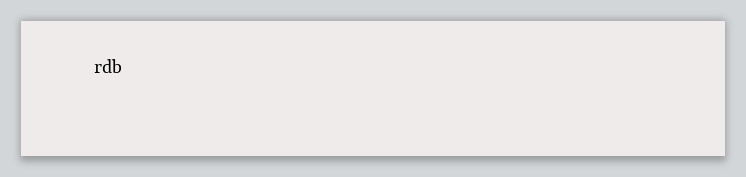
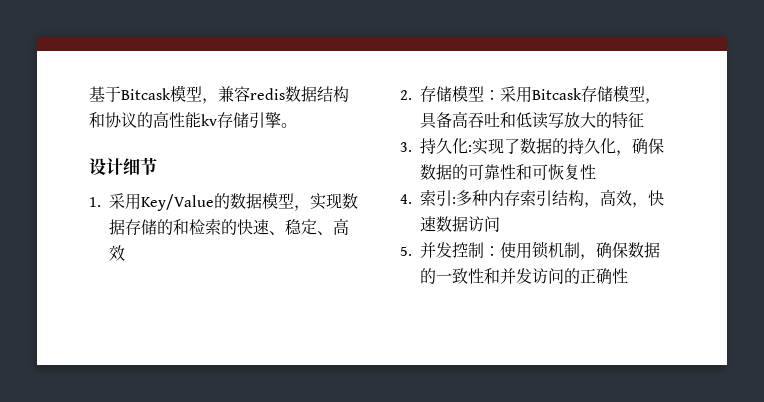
[94,59,122,73] rdb -> [89,85,349,104] [89,111,297,129] [89,157,157,175] [89,192,358,211] [109,218,349,235] [109,245,125,261] [400,85,661,104] [420,111,644,129] [400,138,664,156] [420,164,596,180] [400,189,664,208] [420,216,500,232] [400,241,660,260] [420,268,628,284] 基于Bitcask模型，兼容redis数据结构和协议的高性能kv存储引擎。 // 设计细节 // 1.采用Key/Value的数据模型，实现数据存储的和检索的快速、稳定、高效 // 2.存储模型：采用Bitcask存储模型，具备高吞吐和低读写放大的特征 // 3.持久化:实现了数据的持久化，确保数据的可靠性和可恢复性 // 4.索引:多种内存索引结构，高效，快速数据访问 // 5.并发控制：使用锁机制，确保数据的一致性和并发访问的正确性

